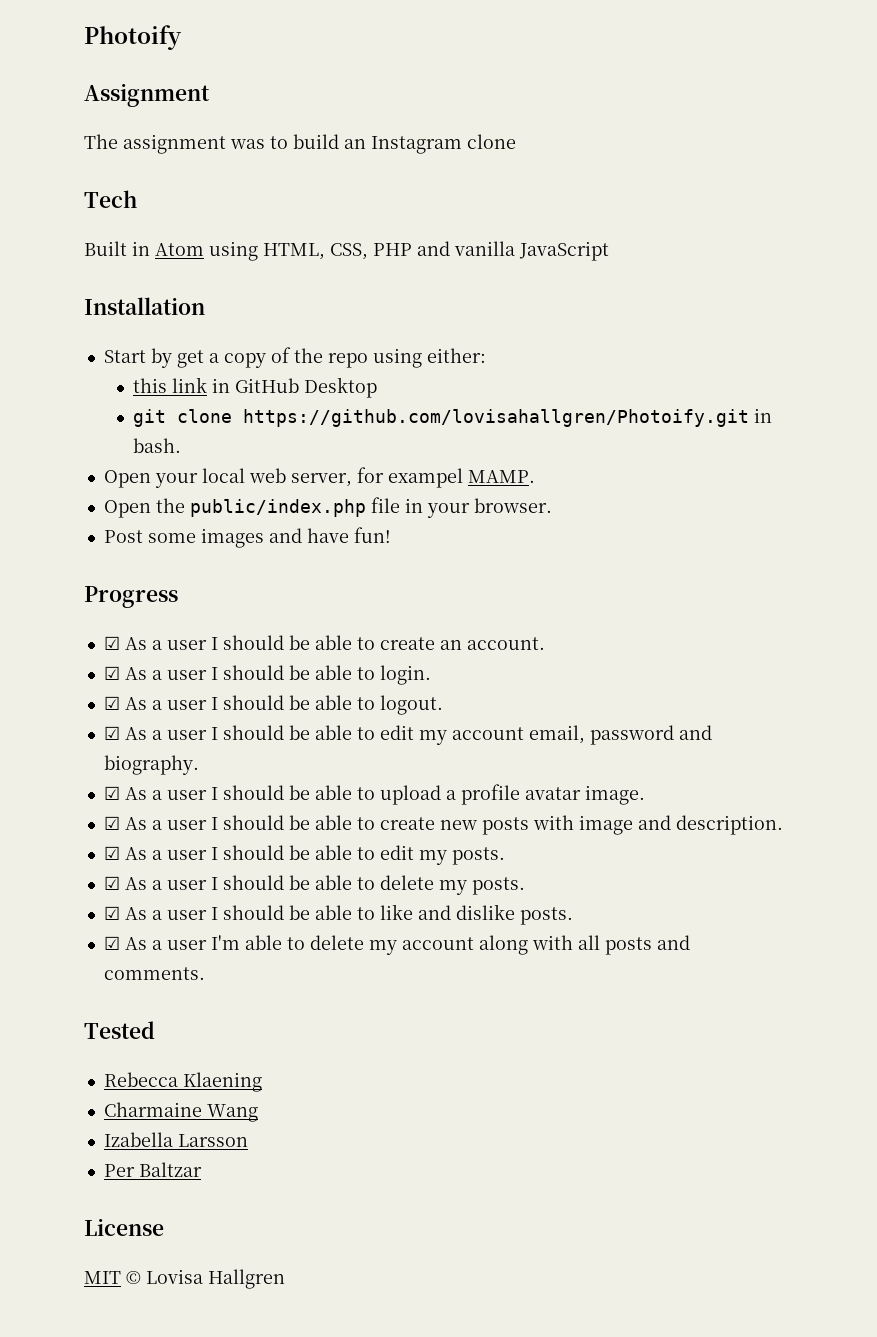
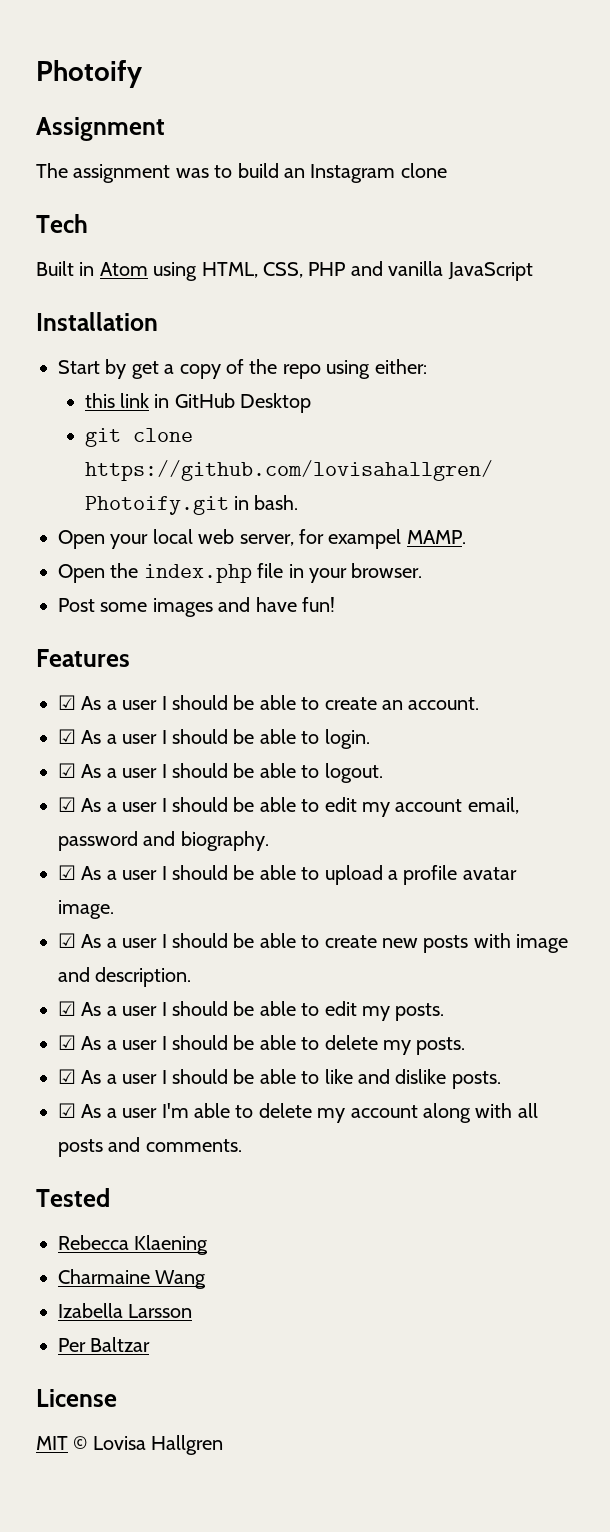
[189,499,366,517] public/index.php -> [143,564,252,583] index.php
[84,586,178,608] Progress -> [36,649,130,667] Features

